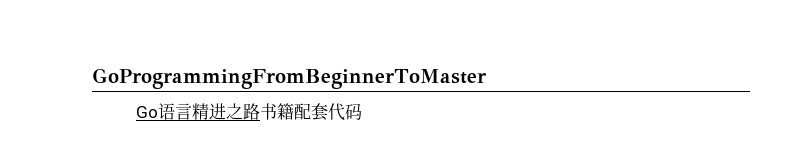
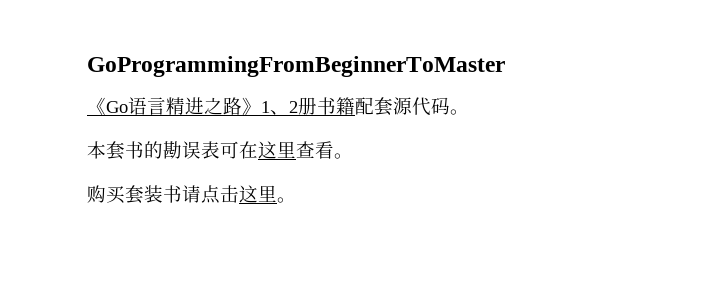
(487, 78) none -> [87,97,106,115] 《
[259,103,362,121] 书籍配套代码 -> [242,97,469,116] [87,141,353,160] [87,185,296,204] 》1、2册书籍配套源代码。 // 本套书的勘误表可在这里查看。 // 购买套装书请点击这里。

